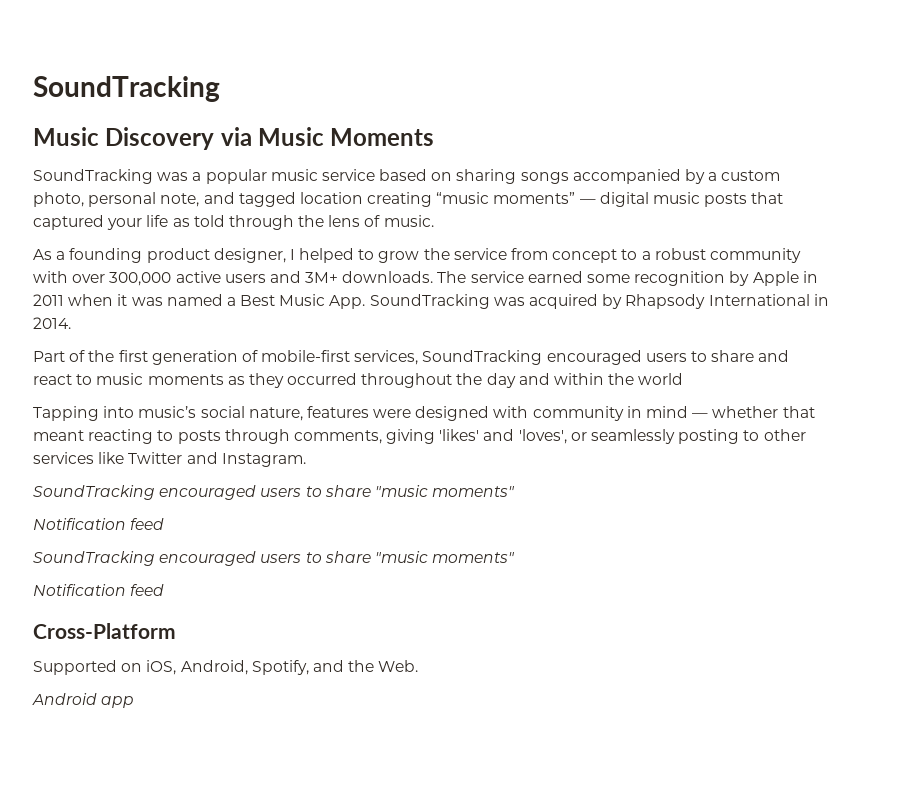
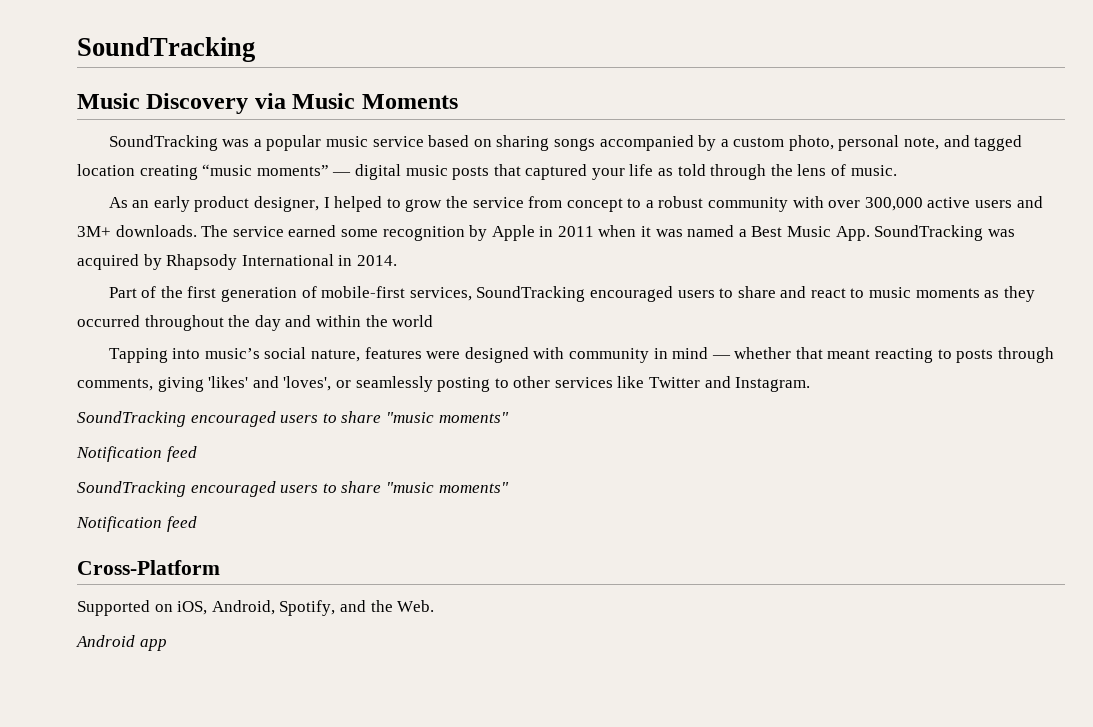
[56,248,143,263] a founding -> [132,196,190,212] an early

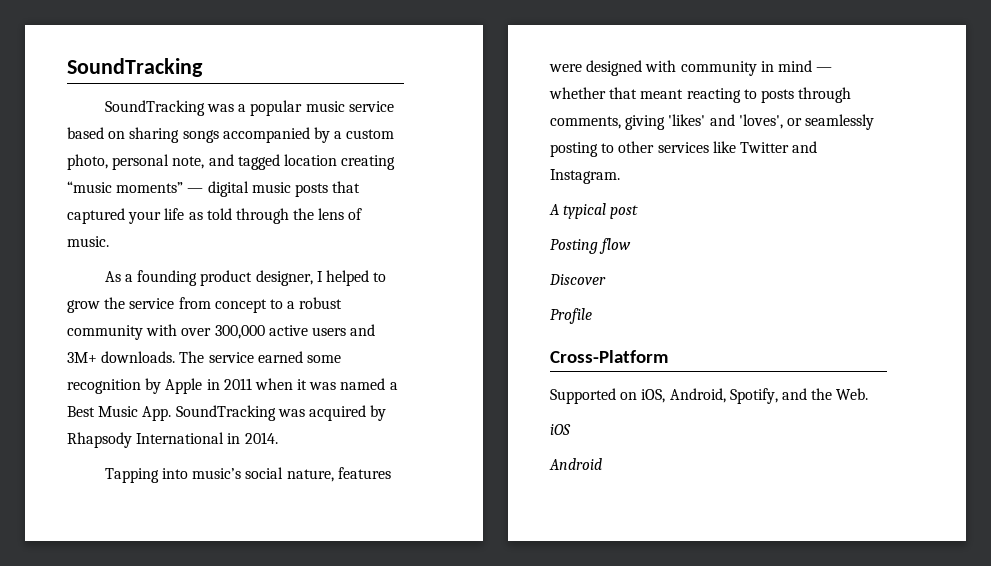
[77,37,255,62] [77,93,458,114] SoundTracking // Music Discovery via Music Moments -> [67,58,203,77] SoundTracking
[132,196,190,212] an early -> [124,270,198,286] a founding
[108,286,1035,302] [77,315,434,331] // Part of the first generation of mobile-first services, SoundTracking encouraged users to share and react to music moments as they occurred throughout the day and within the world -> (278, 438) none
[77,411,509,427] [76,446,197,462] [77,481,509,497] [76,516,197,532] SoundTracking encouraged users to share "music moments" // Notification feed // SoundTracking encouraged users to share "music moments" // Notification feed -> [549,203,639,219] [550,238,632,254] [549,274,606,285] [550,308,592,324] A typical post // Posting flow // Discover // Profile
(435, 606) none -> [550,424,571,435] // iOS
[139,639,167,651] app -> (602, 464) none

